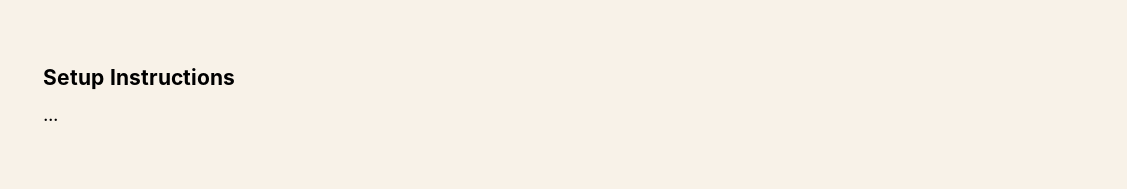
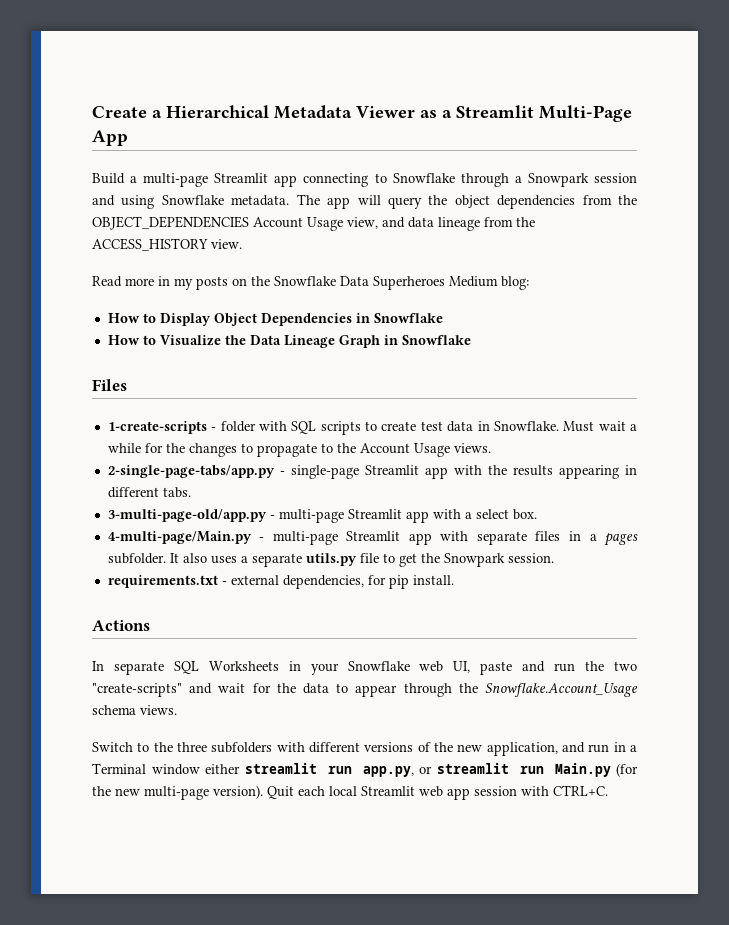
[43,68,235,90] [43,118,58,121] Setup Instructions // ... -> [92,105,632,122] [92,130,128,146] [92,173,637,187] [92,194,637,209] [92,216,535,231] [92,238,242,251] [92,276,529,290] [107,313,443,326] [107,335,471,348] [92,379,127,391] [107,421,637,435] [107,443,491,457] [107,465,637,479] [107,487,191,498] [107,509,537,523] [107,531,638,546] [107,553,554,567] [107,575,454,589] [92,620,150,631] [92,661,637,675] [92,683,638,697] [92,705,177,715] [92,742,637,756] [92,763,638,777] [92,785,608,800] Create a Hierarchical Metadata Viewer as a Streamlit Multi-Page App // Build a multi-page Streamlit app connecting to Snowflake through a Snowpark session and using Snowflake metadata. The app will query the object dependencies from the OBJECT_DEPENDENCIES Account Usage view, and data lineage from the ACCESS_HISTORY view. // Read more in my posts on the Snowflake Data Superheroes Medium blog: // How to Display Object Dependencies in Snowflake // How to Visualize the Data Lineage Graph in Snowflake // Files // 1-create-scripts - folder with SQL scripts to create test data in Snowflake. Must wait a while for the changes to propagate to the Account Usage views. // 2-single-page-tabs/app.py - single-page Streamlit app with the results appearing in different tabs. // 3-multi-page-old/app.py - multi-page Streamlit app with a select box. // 4-multi-page/Main.py - multi-page Streamlit app with separate files in a pages subfolder. It also uses a separate utils.py file to get the Snowpark session. // requirements.txt - external dependencies, for pip install. // Actions // In separate SQL Worksheets in your Snowflake web UI, paste and run the two "create-scripts" and wait for the data to appear through the Snowflake.Account_Usage schema views. // Switch to the three subfolders with different versions of the new application, and run in a Terminal window either streamlit run app.py, or streamlit run Main.py (for the new multi-page version). Quit each local Streamlit web app session with CTRL+C.

